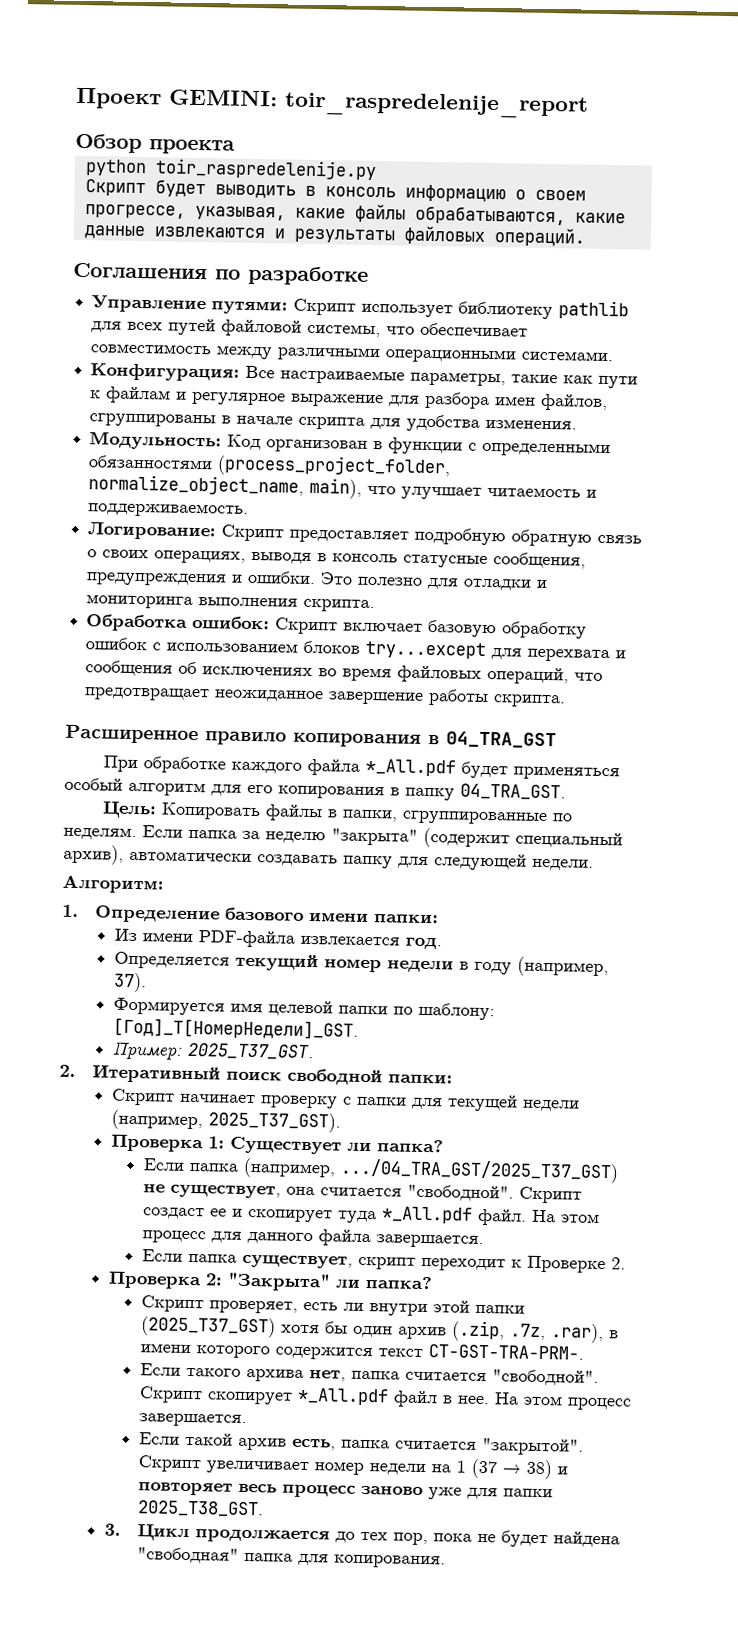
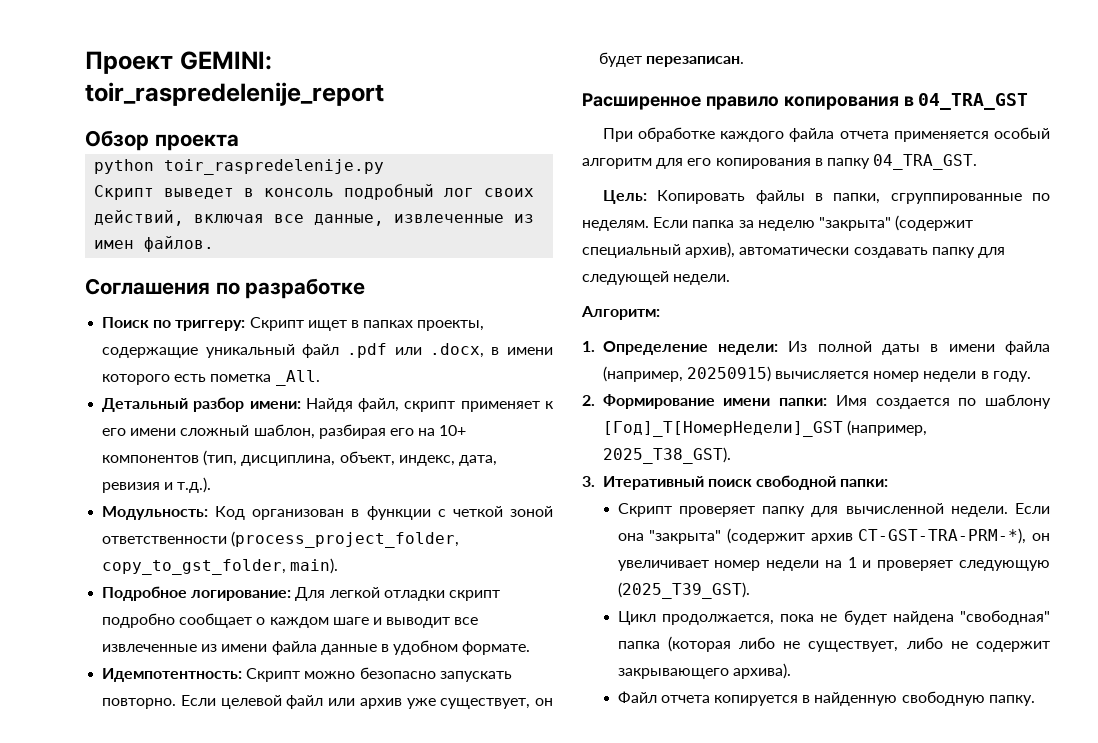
[154,179,586,203] [84,203,626,226] [83,225,586,247] [73,262,369,286] [91,295,630,320] [91,318,529,338] [90,343,614,364] [90,363,639,389] [90,386,609,412] [89,413,578,432] будет выводить в консоль информацию о своем прогрессе, указывая, какие файлы обрабатываются, какие данные извлекаются и результаты файловых операций. // Соглашения по разработке // Управление путями: Скрипт использует библиотеку pathlib для всех путей файловой системы, что обеспечивает совместимость между различными операционными системами. // Конфигурация: Все настраиваемые параметры, такие как пути к файлам и регулярное выражение для разбора имен файлов, сгруппированы в начале скрипта для удобства изменения. -> [164,184,535,200] [94,210,535,226] [94,236,215,252] [85,278,366,299] [102,317,485,331] [102,343,553,358] [102,370,320,386] [102,397,554,412] [102,424,467,439] [102,450,497,466] [102,477,212,493] выведет в консоль подробный лог своих действий, включая все данные, извлеченные из имен файлов. // Соглашения по разработке // Поиск по триггеру: Скрипт ищет в папках проекты, содержащие уникальный файл .pdf или .docx, в имени которого есть пометка _All. // Детальный разбор имени: Найдя файл, скрипт применяет к его имени сложный шаблон, разбирая его на 10+ компонентов (тип, дисциплина, объект, индекс, дата, ревизия и т.д.).
[482,441,612,458] [88,454,452,479] [88,474,598,500] [88,502,250,518] [87,522,643,547] [87,549,587,569] [86,570,549,591] [86,594,376,613] [86,614,588,639] [85,637,627,663] [85,660,604,685] [84,687,567,708] определенными обязанностями (process_project_folder, normalize_object_name, main), что улучшает читаемость и поддерживаемость. // Логирование: Скрипт предоставляет подробную обратную связь о своих операциях, выводя в консоль статусные сообщения, предупреждения и ошибки. Это полезно для отладки и мониторинга выполнения скрипта. // Обработка ошибок: Скрипт включает базовую обработку ошибок с использованием блоков try...except для перехвата и сообщения об исключениях во время файловых операций, что предотвращает неожиданное завершение работы скрипта. -> [452,506,553,517] [102,531,460,548] [102,558,339,575] [102,586,500,601] [102,613,479,628] [102,640,531,655] [102,667,512,682] [102,695,553,709] [599,52,745,67] четкой зоной ответственности (process_project_folder, copy_to_gst_folder, main). // Подробное логирование: Для легкой отладки скрипт подробно сообщает о каждом шаге и выводит все извлеченные из имени файла данные в удобном формате. // Идемпотентность: Скрипт можно безопасно запускать повторно. Если целевой файл или архив уже существует, он будет перезаписан.
[365,758,621,781] *_All.pdf будет применяться -> [839,131,989,142] отчета применяется
[225,907,440,924] [113,928,442,950] [113,951,609,978] [112,972,147,993] [112,997,495,1021] [112,1017,359,1040] [111,1040,315,1061] [59,1064,76,1078] базового имени папки: // Из имени PDF-файла извлекается год. // Определяется текущий номер недели в году (например, 37). // Формируется имя целевой папки по шаблону: [Год]_T[НомерНедели]_GST. // Пример: 2025_T37_GST. // 2. -> [718,341,1050,355] [602,366,1031,382] [582,394,1051,409] [602,420,927,437] [602,447,731,464] [582,476,595,487] недели: Из полной даты в имени файла (например, 20250915) вычисляется номер недели в году. // 2. Формирование имени папки: Имя создается по шаблону [Год]_T[НомерНедели]_GST (например, 2025_T38_GST). // 3.
[179,1093,580,1112] [110,1109,341,1133] [110,1134,444,1155] [142,1157,619,1184] [142,1184,582,1204] [142,1206,600,1226] [141,1229,484,1249] [141,1249,626,1274] [107,1271,433,1292] [140,1295,525,1317] [140,1316,619,1344] [139,1343,584,1361] [139,1363,599,1387] [138,1386,632,1411] [138,1413,247,1427] [138,1432,584,1456] [137,1455,201,1473] начинает проверку с папки для текущей недели (например, 2025_T37_GST). // Проверка 1: Существует ли папка? // Если папка (например, .../04_TRA_GST/2025_T37_GST) не существует, она считается "свободной". Скрипт создаст ее и скопирует туда *_All.pdf файл. На этом процесс для данного файла завершается. // Если папка существует, скрипт переходит к Проверке 2. // Проверка 2: "Закрыта" ли папка? // Скрипт проверяет, есть ли внутри этой папки (2025_T37_GST) хотя бы один архив (.zip, .7z, .rar), в имени которого содержится текст CT-GST-TRA-PRM-. // Если такого архива нет, папка считается "свободной". Скрипт скопирует *_All.pdf файл в нее. На этом процесс завершается. // Если такой архив есть, папка считается "закрытой". Скрипт -> [678,503,1050,517] [617,528,1050,544] проверяет папку для вычисленной недели. Если она "закрыта" (содержит архив CT-GST-TRA-PRM-*), он
[470,1458,568,1480] [137,1482,553,1500] [136,1500,264,1518] [103,1523,428,1546] (37 → 38) и повторяет весь процесс заново уже для папки 2025_T38_GST. // 3. Цикл продолжается до тех пор, -> [862,560,1050,571] [617,582,750,599] [617,611,774,625] и проверяет следующую (2025_T39_GST). // Цикл продолжается,
[297,1553,446,1569] для копирования. -> [667,636,1050,652] [617,663,791,679] [617,691,1035,706] (которая либо не существует, либо не содержит закрывающего архива). // Файл отчета копируется в найденную свободную папку.

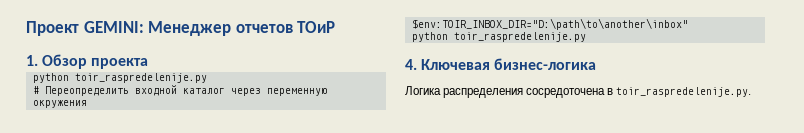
[85,82,384,106] toir_raspredelenije_report // -> [148,21,336,36] [26,55,38,66] Менеджер отчетов ТОиР // 1.
[94,184,535,200] [94,210,535,226] [94,236,215,252] [85,278,366,299] [102,317,485,331] [102,343,553,358] [102,370,320,386] [102,397,554,412] [102,424,467,439] [102,450,497,466] [102,477,212,493] [102,506,553,520] [102,531,460,548] [102,558,339,575] [102,586,500,601] [102,613,479,628] [102,640,531,655] [102,667,512,682] [102,695,553,709] [599,52,745,67] [582,93,1029,110] [602,127,1050,142] [582,154,978,170] [602,190,1050,204] [582,215,974,231] [582,242,1005,258] [582,271,731,285] [581,306,660,320] [582,341,1050,355] [602,366,1031,382] [582,394,1051,409] [602,420,927,437] [602,447,731,464] [582,475,889,490] [617,503,1050,517] [617,528,1050,544] [617,557,1050,571] [617,582,750,599] [617,610,1050,625] [617,636,1050,652] [617,663,791,679] [617,691,1035,706] Скрипт выведет в консоль подробный лог своих действий, включая все данные, извлеченные из имен файлов. // Соглашения по разработке // Поиск по триггеру: Скрипт ищет в папках проекты, содержащие уникальный файл .pdf или .docx, в имени которого есть пометка _All. // Детальный разбор имени: Найдя файл, скрипт применяет к его имени сложный шаблон, разбирая его на 10+ компонентов (тип, дисциплина, объект, индекс, дата, ревизия и т.д.). // Модульность: Код организован в функции с четкой зоной ответственности (process_project_folder, copy_to_gst_folder, main). // Подробное логирование: Для легкой отладки скрипт подробно сообщает о каждом шаге и выводит все извлеченные из имени файла данные в удобном формате. // Идемпотентность: Скрипт можно безопасно запускать повторно. Если целевой файл или архив уже существует, он будет перезаписан. // Расширенное правило копирования в 04_TRA_GST // При обработке каждого файла отчета применяется особый алгоритм для его копирования в папку 04_TRA_GST. // Цель: Копировать файлы в папки, сгруппированные по неделям. Если папка за неделю "закрыта" (содержит специальный архив), автоматически создавать папку для следующей недели. // Алгоритм: // 1. Определение недели: Из полной даты в имени файла (например, 20250915) вычисляется номер недели в году. // 2. Формирование имени папки: Имя создается по шаблону [Год]_T[НомерНедели]_GST (например, 2025_T38_GST). // 3. Итеративный поиск свободной папки: // Скрипт проверяет папку для вычисленной недели. Если она "закрыта" (содержит архив CT-GST-TRA-PRM-*), он увеличивает номер недели на 1 и проверяет следующую (2025_T39_GST). // Цикл продолжается, пока не будет найдена "свободная" папка (которая либо не существует, либо не содержит закрывающего архива). // Файл отчета копируется в найденную свободную папку. -> [32,85,327,96] [32,100,87,108] [411,18,688,30] [411,32,586,42] [405,58,597,70] [405,86,752,98] # Переопределить входной каталог через переменную окружения // $env:TOIR_INBOX_DIR="D:\path\to\another\inbox" // python toir_raspredelenije.py // 4. Ключевая бизнес-логика // Логика распределения сосредоточена в toir_raspredelenije.py.

